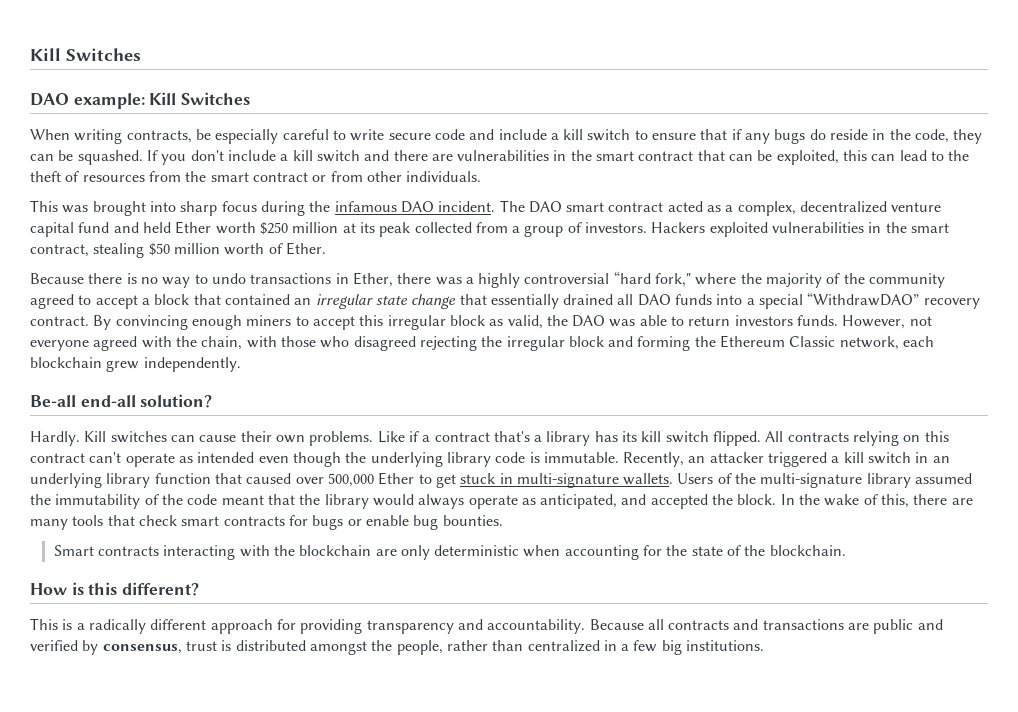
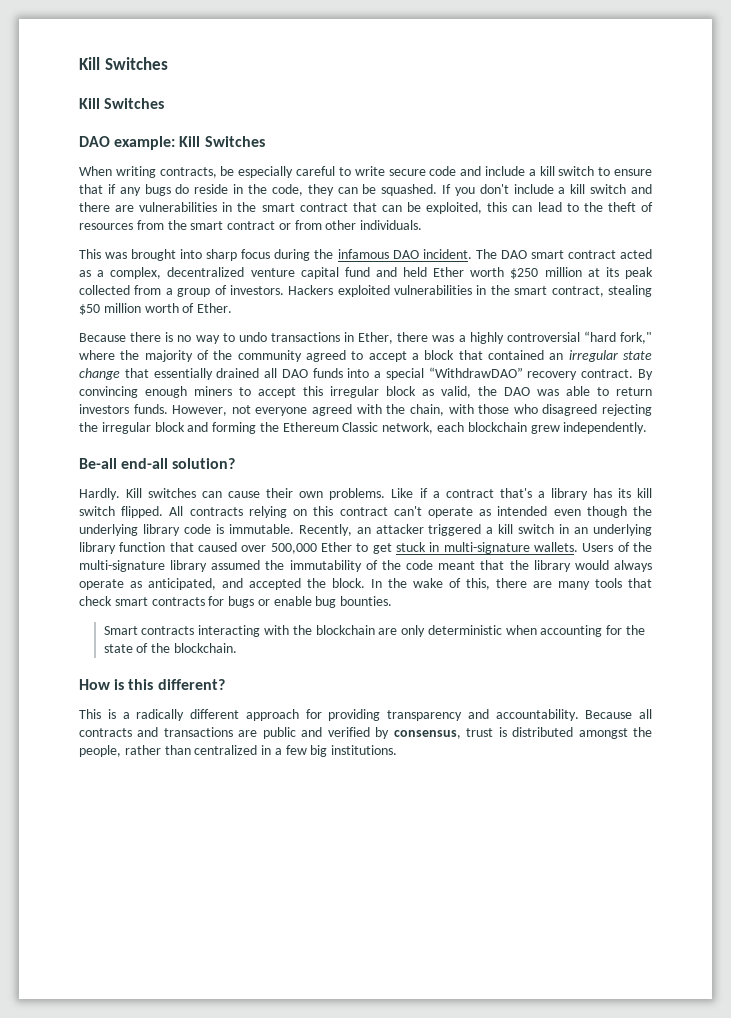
[30,48,141,61] Kill Switches -> [79,57,168,70] [79,98,165,109] Kill Switches // Kill Switches

